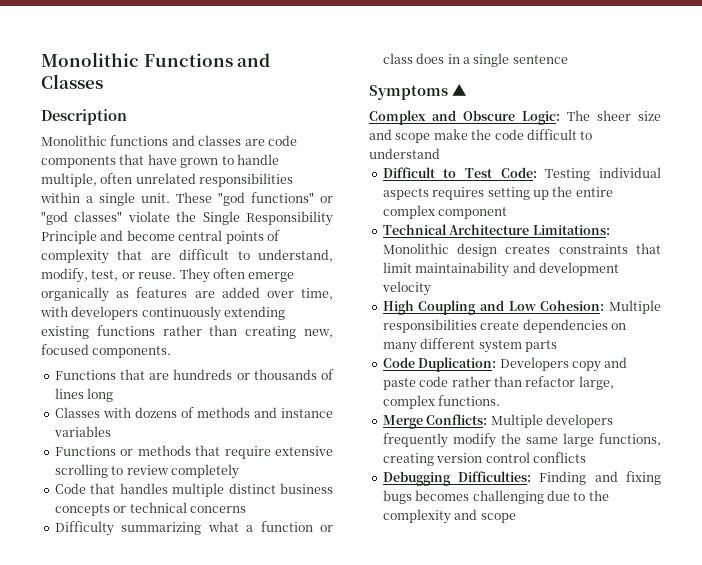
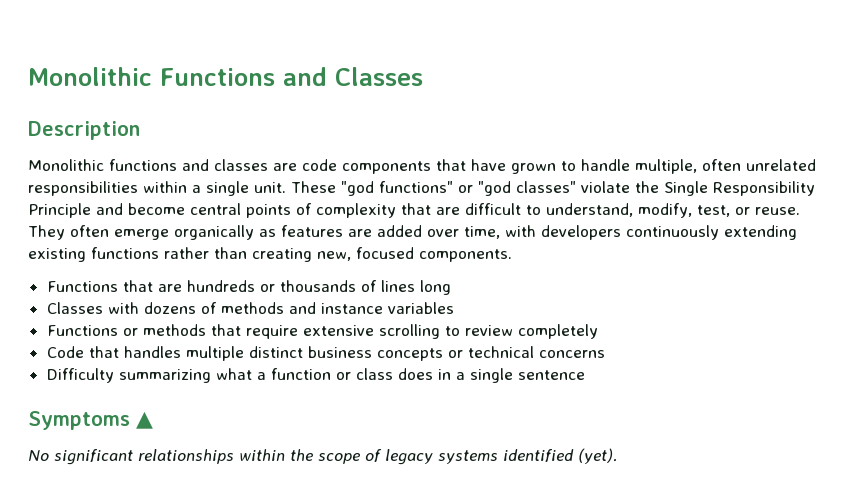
[369,110,661,125] [369,129,593,143] [369,148,440,159] [382,167,661,181] [382,186,613,200] [382,205,508,219] [382,224,610,235] [382,243,661,257] [382,262,619,277] [381,281,431,296] [382,300,661,315] [382,319,626,333] [382,338,557,353] [382,357,628,372] [382,376,614,390] [382,395,501,409] [382,414,613,429] [382,433,661,448] [382,452,586,466] [382,471,661,486] [382,490,609,504] [382,509,516,524] Complex and Obscure Logic: The sheer size and scope make the code difficult to understand // Difficult to Test Code: Testing individual aspects requires setting up the entire complex component // Technical Architecture Limitations: Monolithic design creates constraints that limit maintainability and development velocity // High Coupling and Low Cohesion: Multiple responsibilities create dependencies on many different system parts // Code Duplication: Developers copy and paste code rather than refactor large, complex functions. // Merge Conflicts: Multiple developers frequently modify the same large functions, creating version control conflicts // Debugging Difficulties: Finding and fixing bugs becomes challenging due to the complexity and scope -> [28,448,617,465] No significant relationships within the scope of legacy systems identified (yet).

